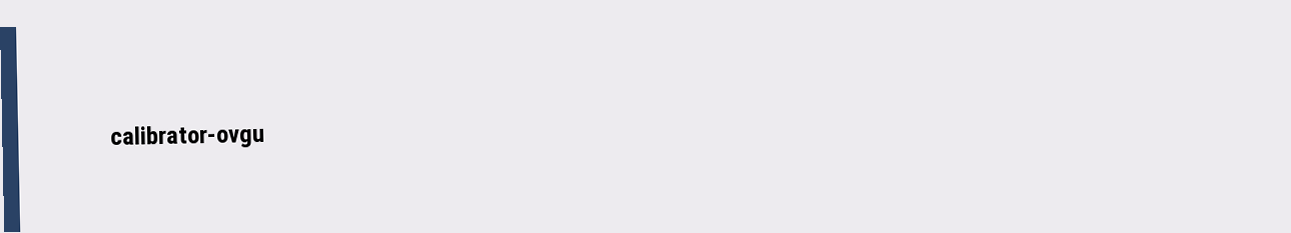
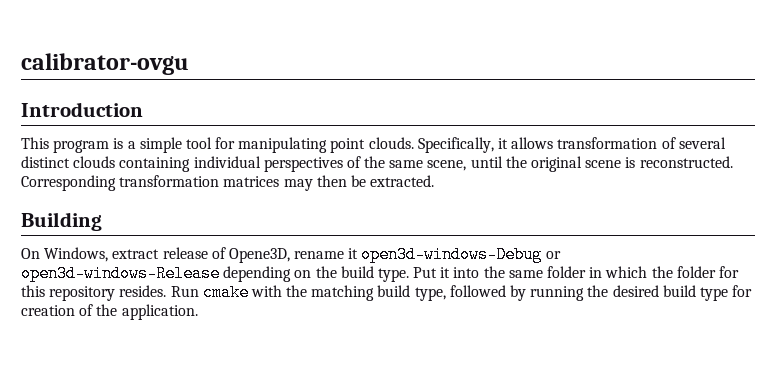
(265, 137) none -> [21,102,143,117] [21,137,726,153] [21,156,733,172] [21,175,435,191] [21,212,102,231] [21,246,561,263] [21,265,739,282] [21,284,753,301] [21,304,198,320] // Introduction // This program is a simple tool for manipulating point clouds. Specifically, it allows transformation of several distinct clouds containing individual perspectives of the same scene, until the original scene is reconstructed. Corresponding transformation matrices may then be extracted. // Building // On Windows, extract release of Opene3D, rename it open3d-windows-Debug or open3d-windows-Release depending on the build type. Put it into the same folder in which the folder for this repository resides. Run cmake with the matching build type, followed by running the desired build type for creation of the application.

